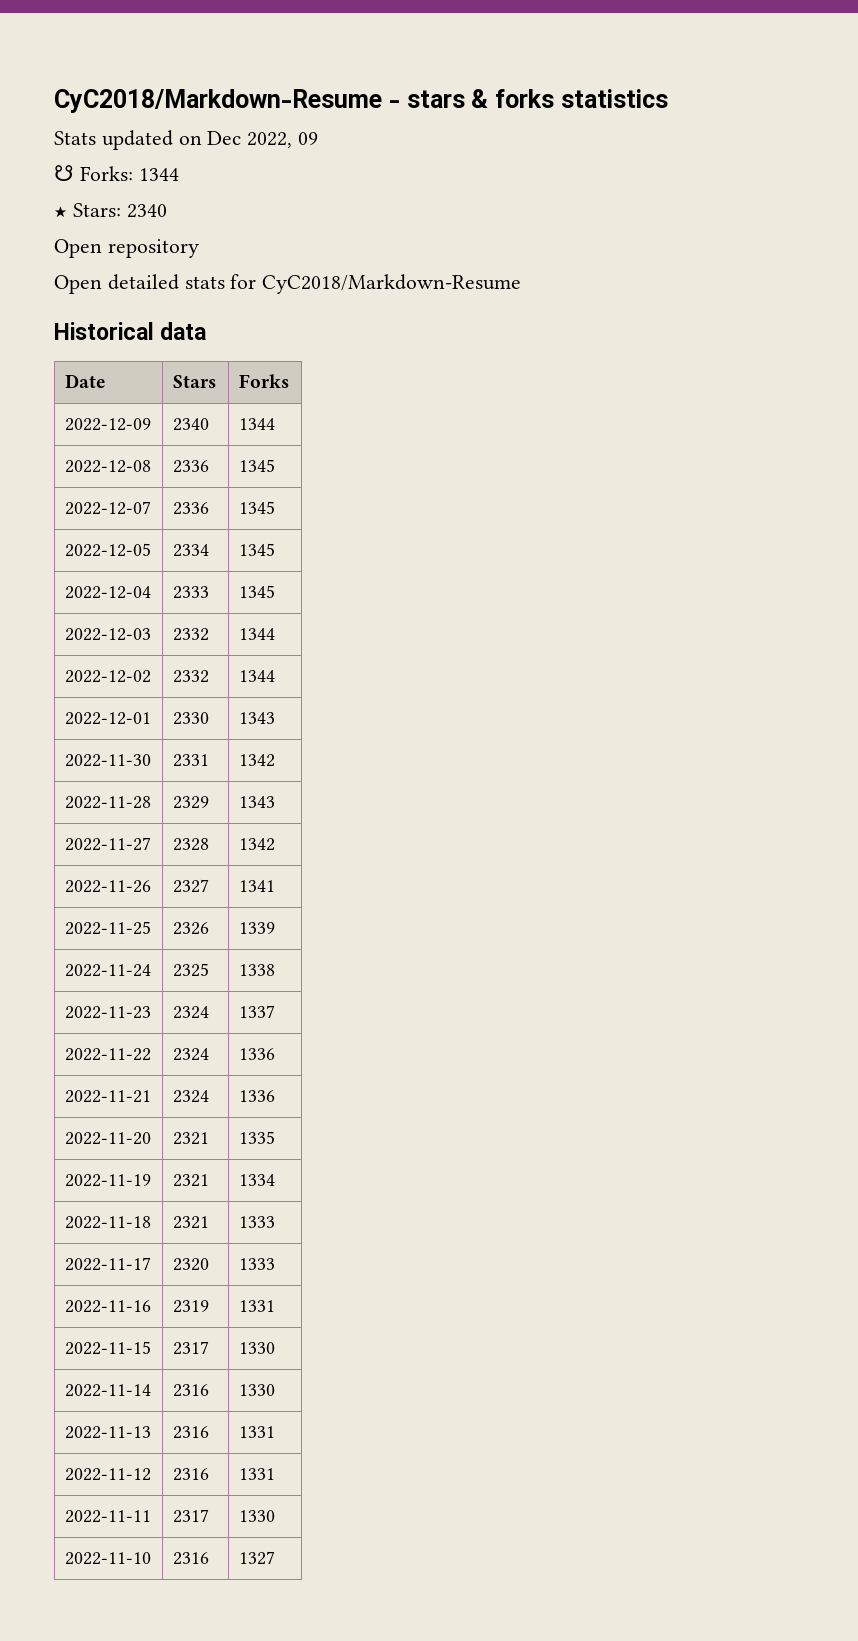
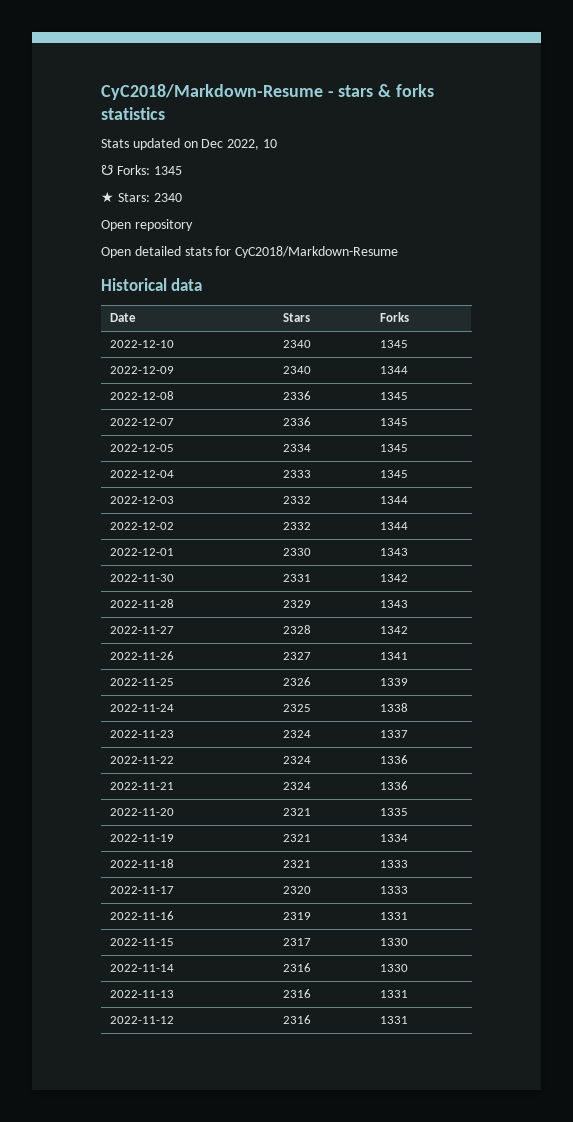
[298,132,319,145] 09 -> [262,139,277,148] 10
[138,168,179,181] 1344 -> [153,166,182,175] 1345
(289, 381) none -> [109,340,174,348] [282,340,311,348] [379,340,408,348] // 2022-12-10 | 2340 | 1345
[64,1510,151,1523] [172,1509,209,1523] [238,1510,275,1522] [64,1552,151,1565] [172,1552,209,1565] [238,1551,275,1565] // 2022-11-11 | 2317 | 1330 // 2022-11-10 | 2316 | 1327 -> (408, 1020) none

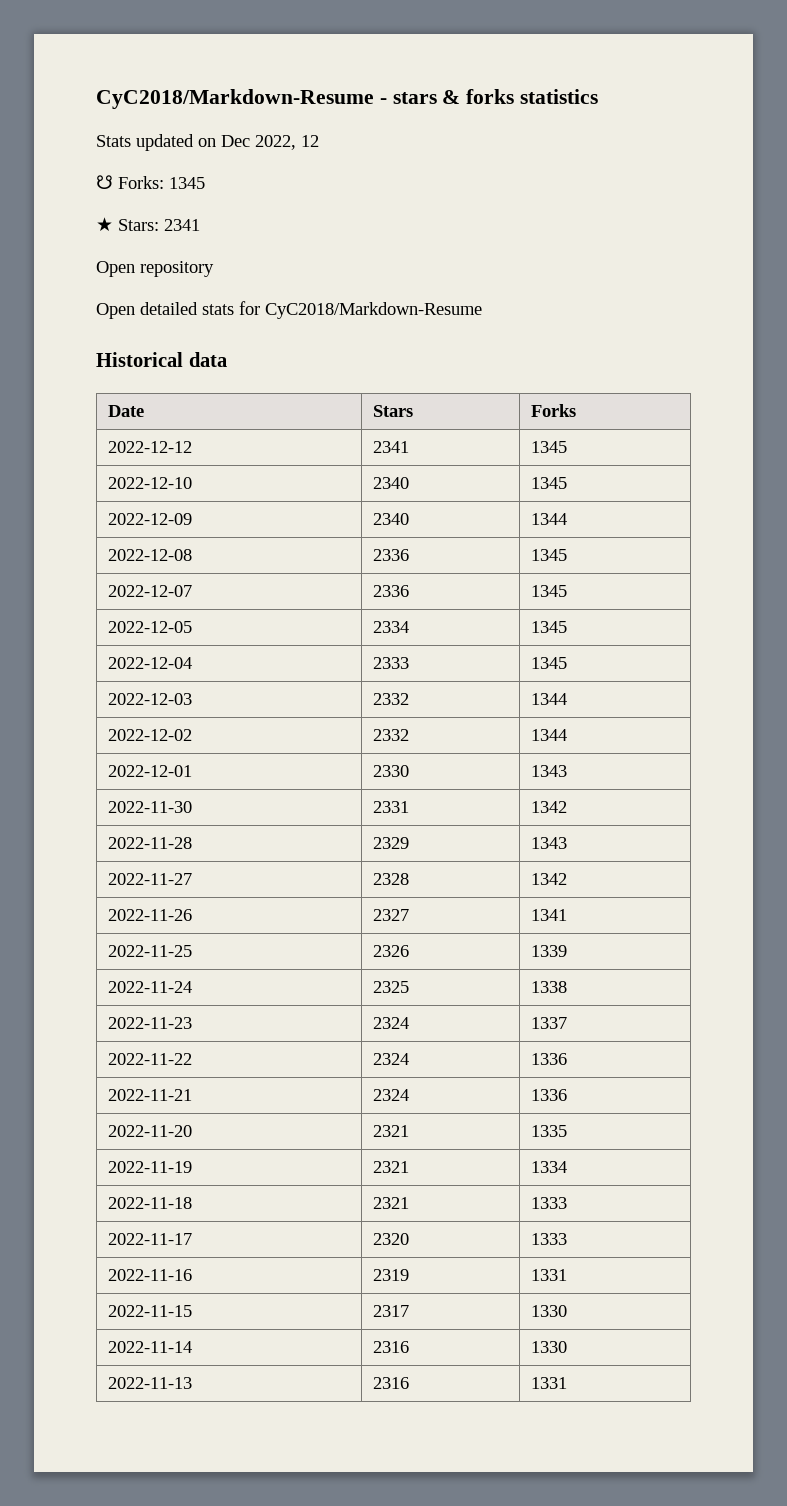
[262,139,277,148] 10 -> [301,135,319,147] 12
[153,193,182,202] 2340 -> [164,219,200,231] 2341
(409, 317) none -> [107,441,192,453] [372,441,409,453] [530,441,567,453] // 2022-12-12 | 2341 | 1345
[109,1016,174,1024] [282,1015,311,1024] [379,1016,408,1024] // 2022-11-12 | 2316 | 1331 -> (567, 1383) none

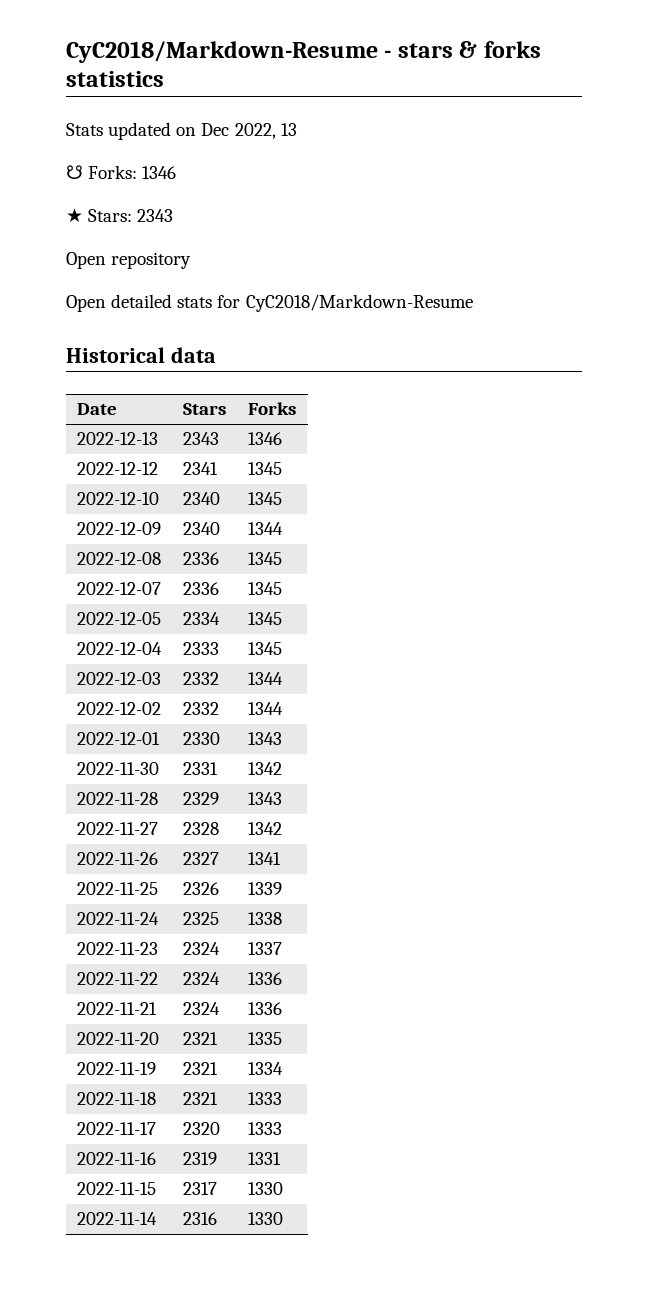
[301,135,319,147] 12 -> [280,123,297,136] 13
[169,177,205,189] 1345 -> [142,166,177,179] 1346
[164,219,200,231] 2341 -> [137,209,174,222] 2343
(576, 410) none -> [76,432,158,445] [182,432,219,445] [247,432,282,445] // 2022-12-13 | 2343 | 1346
[107,1377,192,1389] [372,1377,409,1389] [530,1377,567,1389] // 2022-11-13 | 2316 | 1331 -> (283, 1218) none

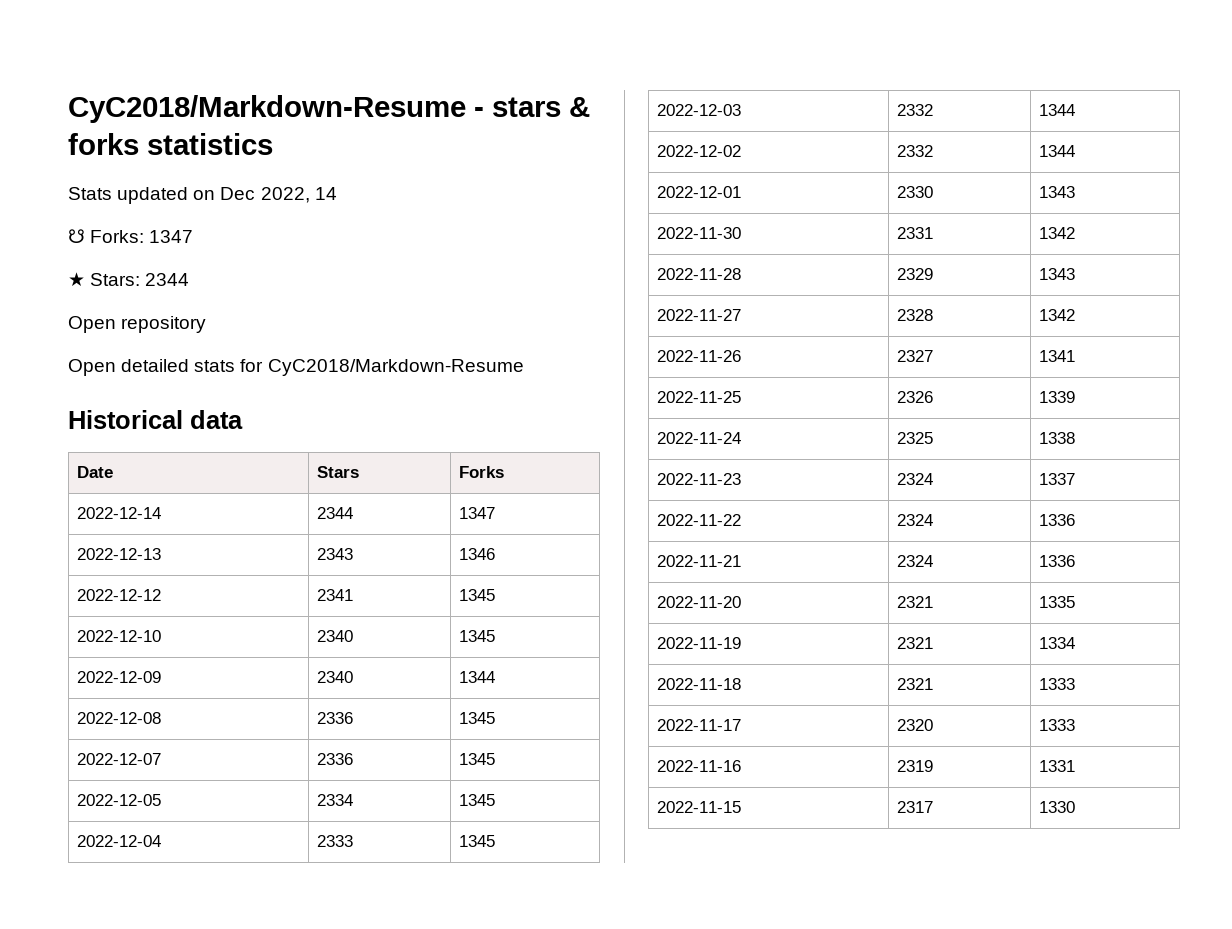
[280,123,297,136] 13 -> [314,187,337,200] 14
[142,166,177,179] 1346 -> [149,230,194,243] 1347
[137,209,174,222] 2343 -> [145,273,190,286] 2344
(296, 408) none -> [76,507,161,519] [316,507,353,519] [458,507,495,519] // 2022-12-14 | 2344 | 1347
[76,1212,157,1225] [182,1212,217,1225] [247,1212,283,1225] // 2022-11-14 | 2316 | 1330 -> (1075, 807) none

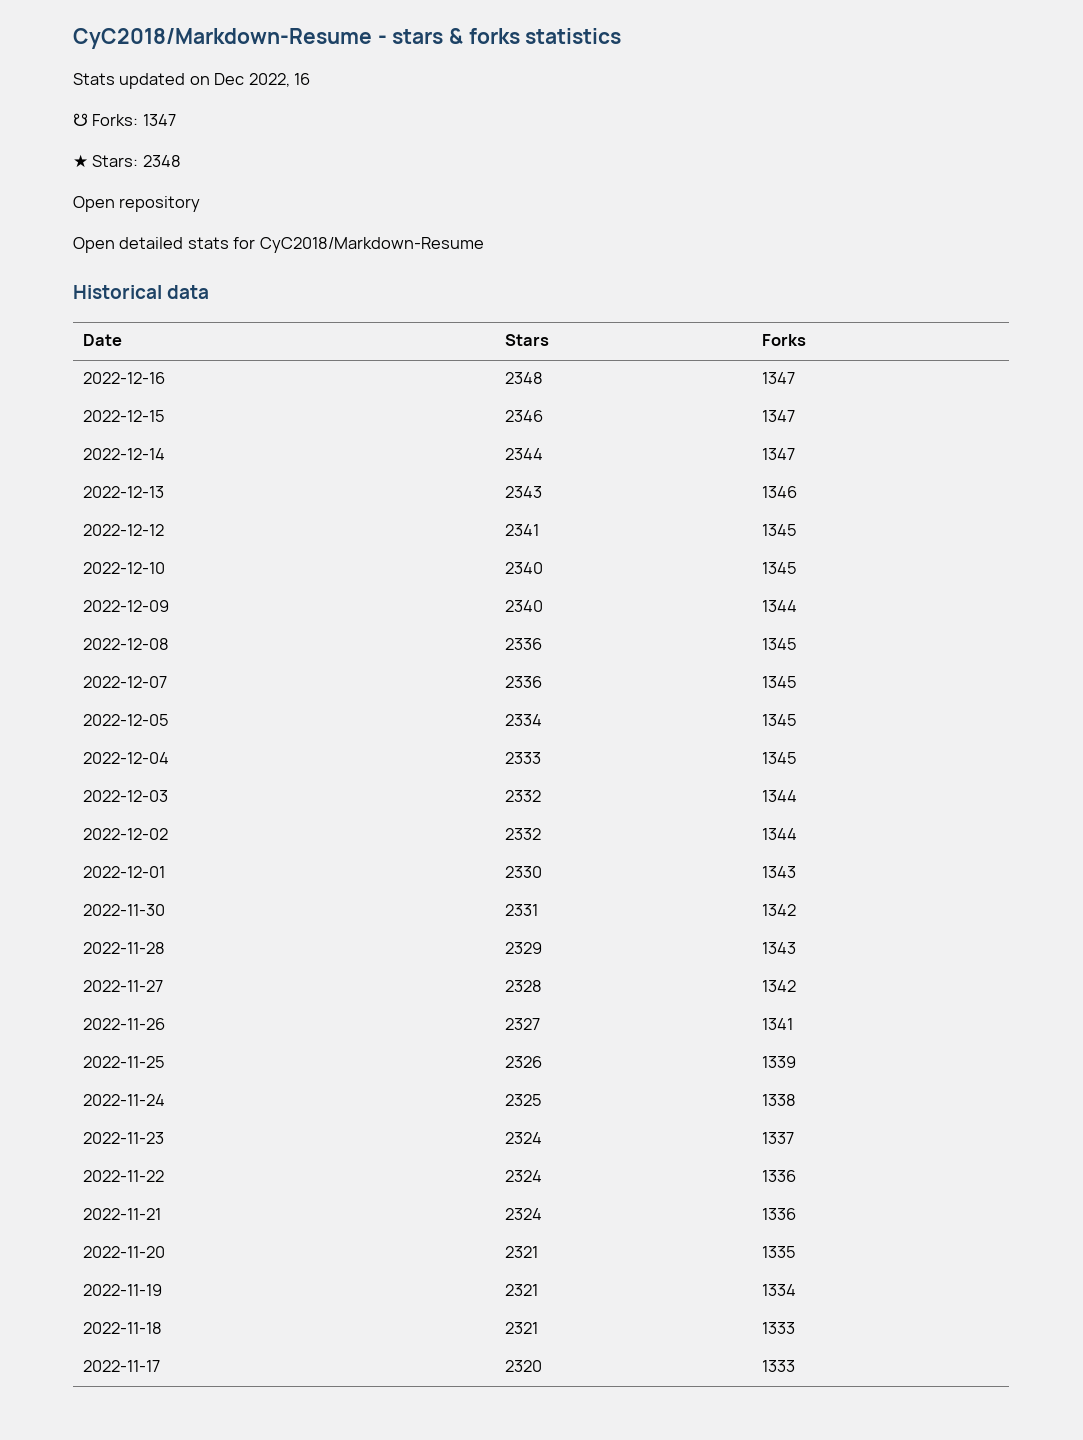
[314,187,337,200] 14 -> [294,73,311,85] 16
[145,273,190,286] 2344 -> [142,155,181,167] 2348
(504, 472) none -> [83,372,166,384] [505,372,544,384] [762,372,796,384] [83,410,166,422] [505,410,544,422] [762,410,796,422] // 2022-12-16 | 2348 | 1347 // 2022-12-15 | 2346 | 1347
[656,760,741,772] [896,760,933,772] [1038,760,1075,772] [656,801,741,813] [896,801,933,813] [1038,801,1075,813] // 2022-11-16 | 2319 | 1331 // 2022-11-15 | 2317 | 1330 -> (796, 1366) none

